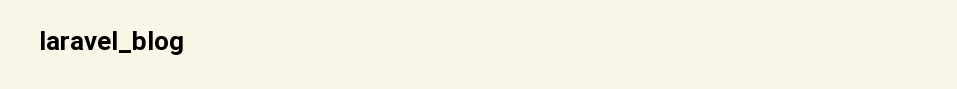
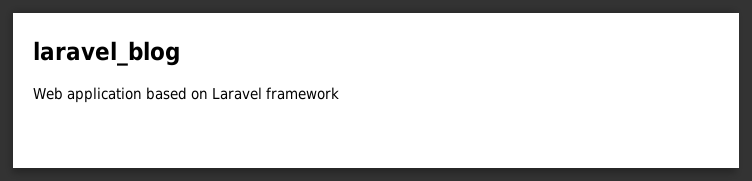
(184, 43) none -> [33,87,340,103] // Web application based on Laravel framework

